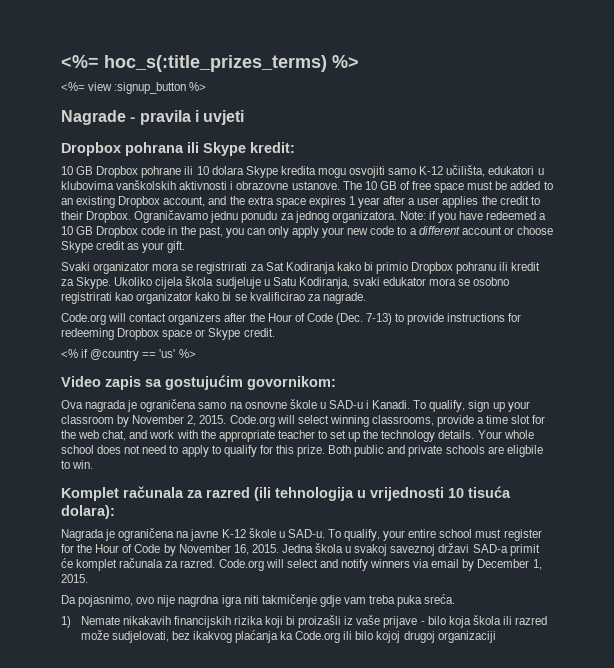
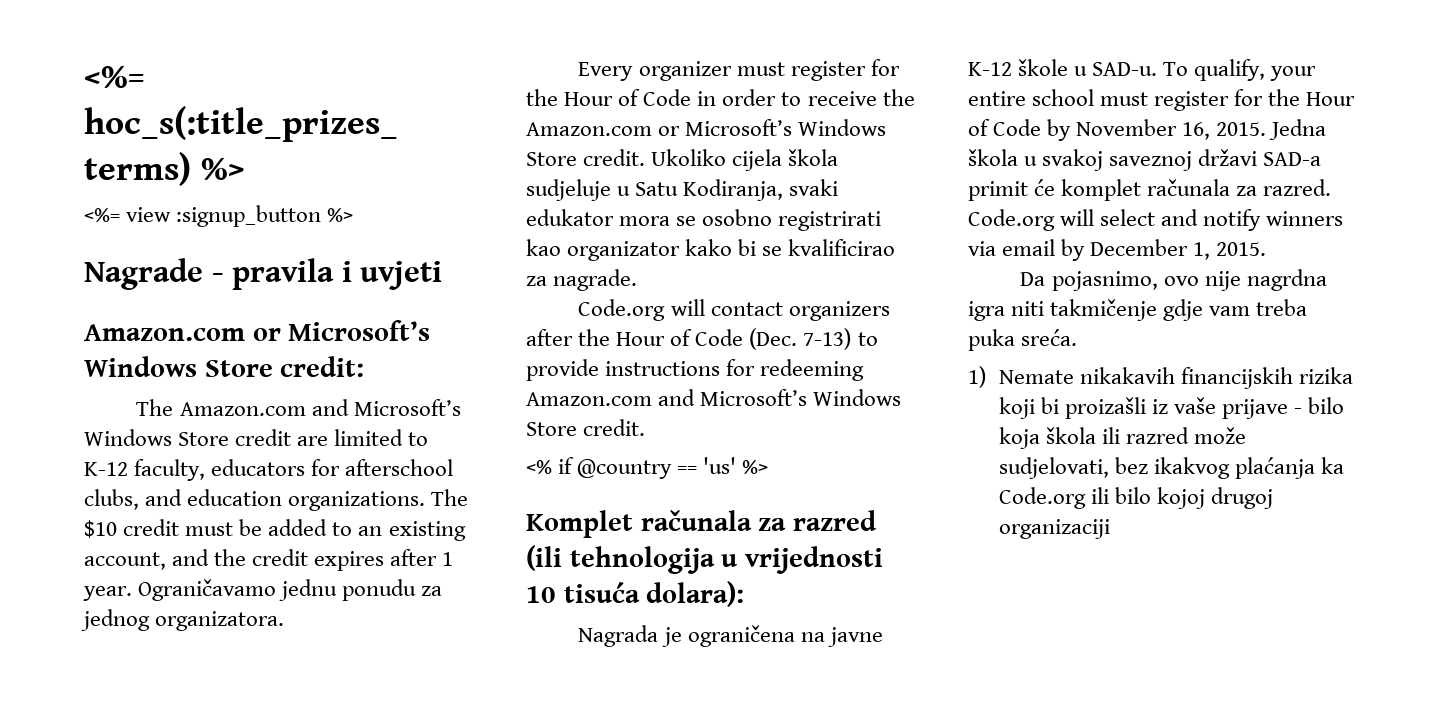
[61,142,295,156] [61,165,544,178] [61,180,465,193] Dropbox pohrana ili Skype kredit: // 10 GB Dropbox pohrane ili 10 dolara Skype kredita mogu osvojiti samo K-12 učilišta, edukatori u klubovima vanškolskih aktivnosti i obrazovne ustanove. The 10 GB of free space -> [84,320,431,341] [84,356,365,377] [136,399,461,416] [84,429,429,446] [84,459,454,481] [84,489,469,511] [84,519,180,538] Amazon.com or Microsoft’s Windows Store credit: // The Amazon.com and Microsoft’s Windows Store credit are limited to K-12 faculty, educators for afterschool clubs, and education organizations. The $10 credit
[118,196,161,208] Dropbox -> (466, 531) none
[247,196,540,208] [61,211,132,223] extra space expires 1 year after a user applies the credit to their Dropbox. -> [252,549,454,571] [83,586,132,601] credit expires after 1 year.
[399,211,547,223] [61,226,553,238] [61,241,186,253] [61,262,541,274] [61,277,112,289] Note: if you have redeemed a 10 GB Dropbox code in the past, you can only apply your new code to a different account or choose Skype credit as your gift. // Svaki organizator mora se registrirati za Sat Kodiranja kako bi primio Dropbox pohranu ili kredit za Skype. -> [578,59,900,81] [526,89,915,106] [526,119,887,136] [526,149,646,166] // Every organizer must register for the Hour of Code in order to receive the Amazon.com or Microsoft’s Windows Store credit.
[117,328,241,340] Dropbox space or Skype -> [526,389,902,406] [526,422,577,436] Amazon.com and Microsoft’s Windows Store
[61,375,336,390] [61,399,530,412] [61,415,546,427] [61,430,534,442] [61,445,543,457] [61,460,94,469] // Video zapis sa gostujućim govornikom: // Ova nagrada je ograničena samo na osnovne škole u SAD-u i Kanadi. To qualify, sign up your classroom by November 2, 2015. Code.org will select winning classrooms, provide a time slot for the web chat, and work with the appropriate teacher to set up the technology details. Your whole school does not need to apply to qualify for this prize. Both public and private schools are eligbile to win. -> (769, 467) none

